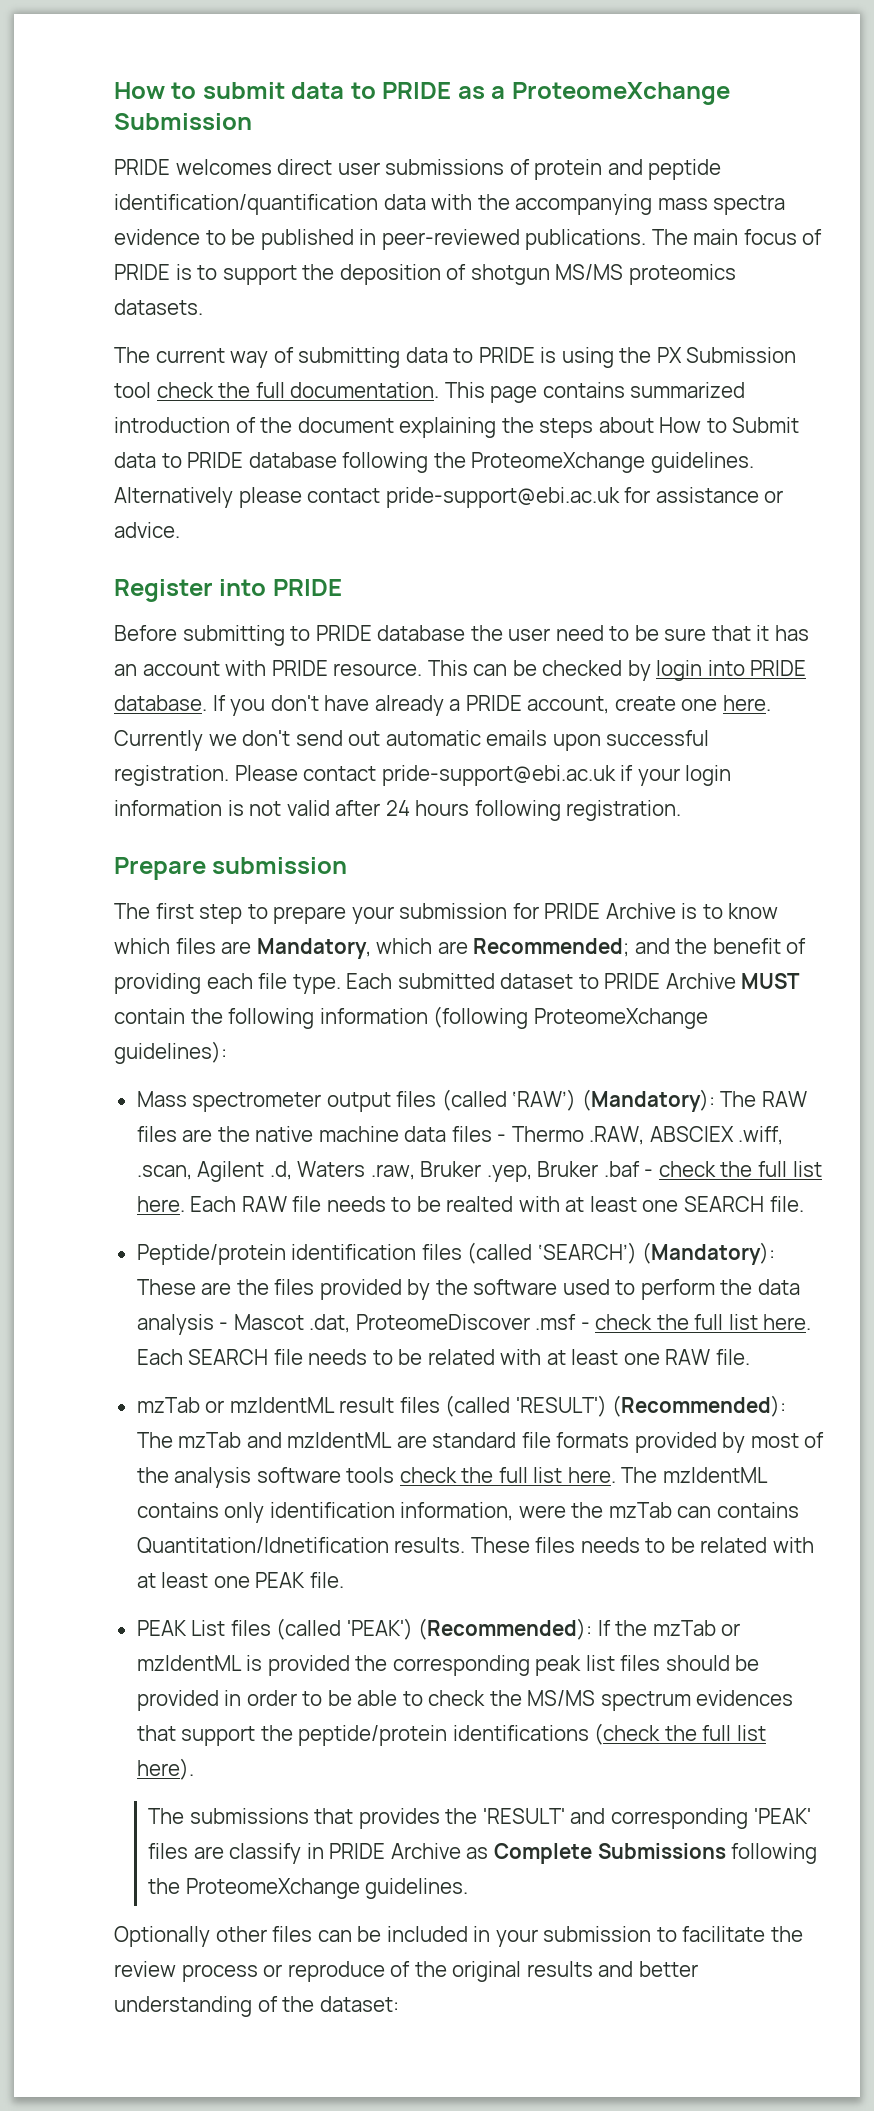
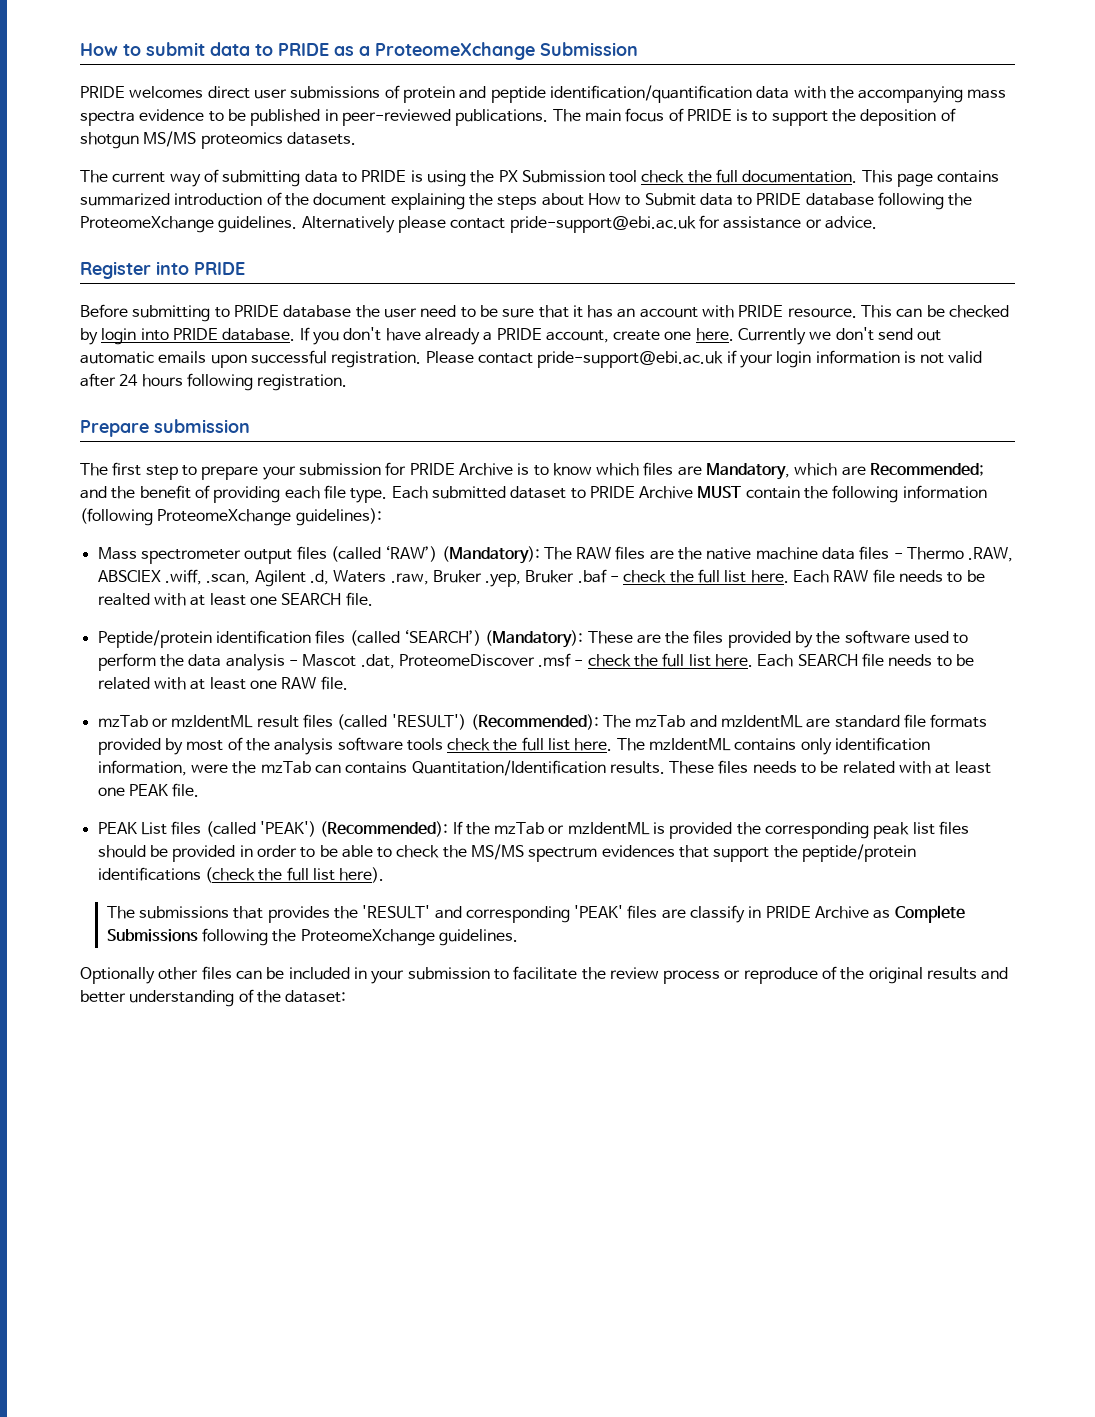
[136,1537,389,1553] Quantitation/Idnetification -> [411,760,606,776] Quantitation/Identification

